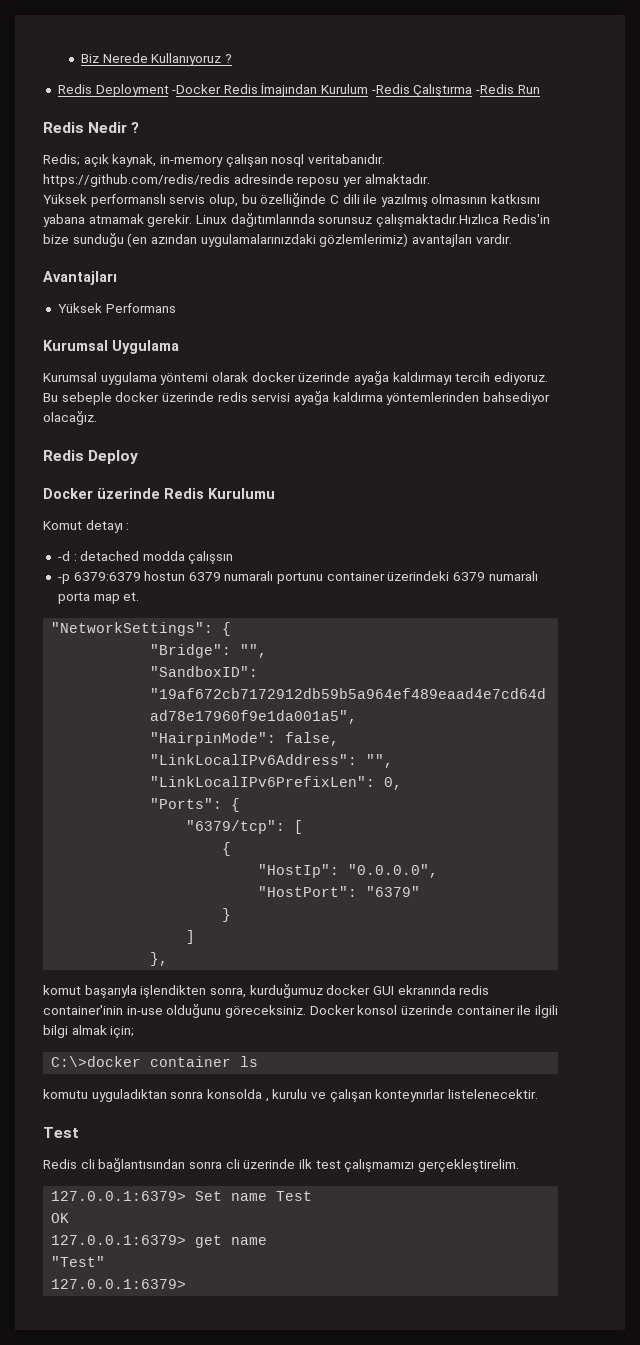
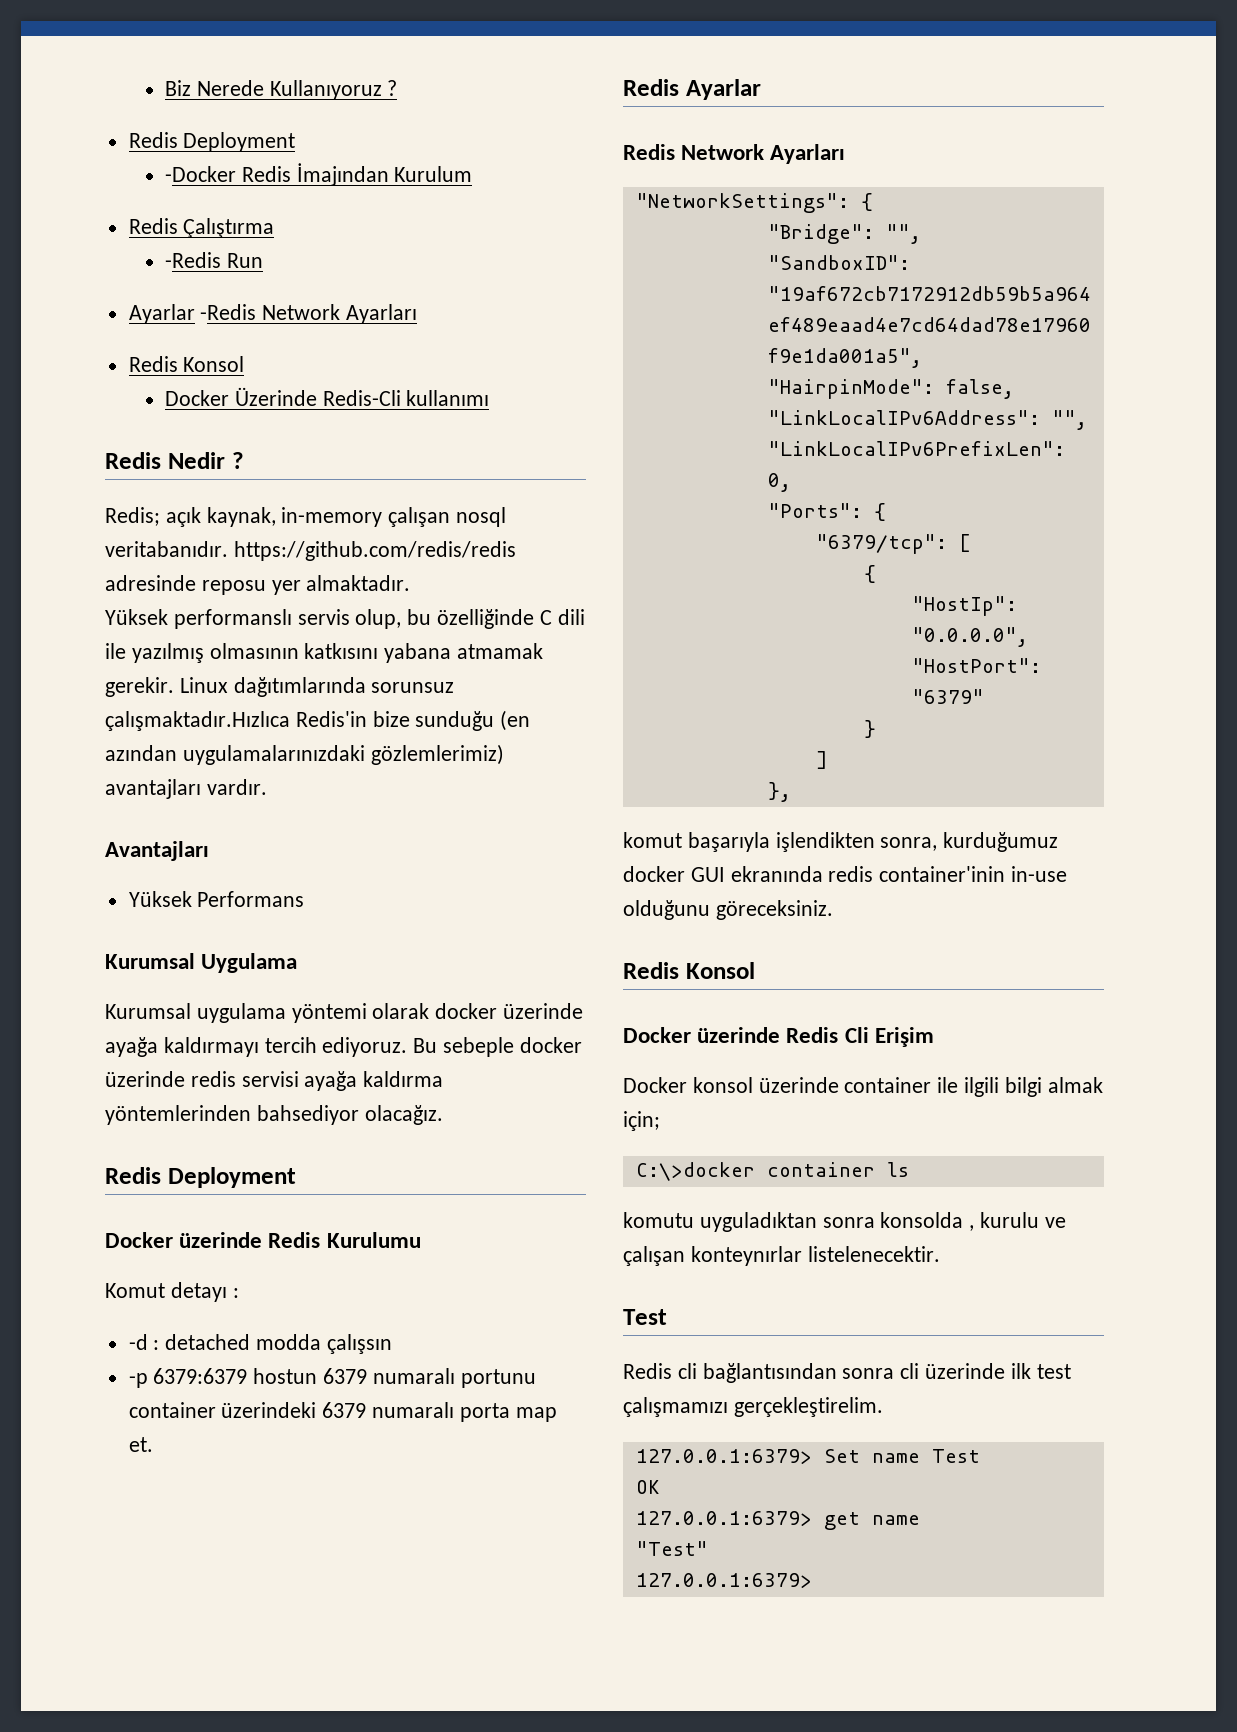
(169, 90) none -> (296, 142) //
[371,84,410,94] -Redis -> [128,218,178,234] // Redis
(473, 90) none -> (275, 228) //
(540, 89) none -> [128,304,418,324] [128,356,245,372] [165,387,490,406] // Ayarlar -Redis Network Ayarları // Redis Konsol // Docker Üzerinde Redis-Cli kullanımı
[88,450,139,464] Deploy -> [167,1167,296,1188] Deployment
(140, 596) none -> [623,79,761,100] [623,144,846,164] // Redis Ayarlar // Redis Network Ayarları
(306, 1011) none -> [623,962,755,979] [623,1027,934,1047] // Redis Konsol // Docker üzerinde Redis Cli Erişim //

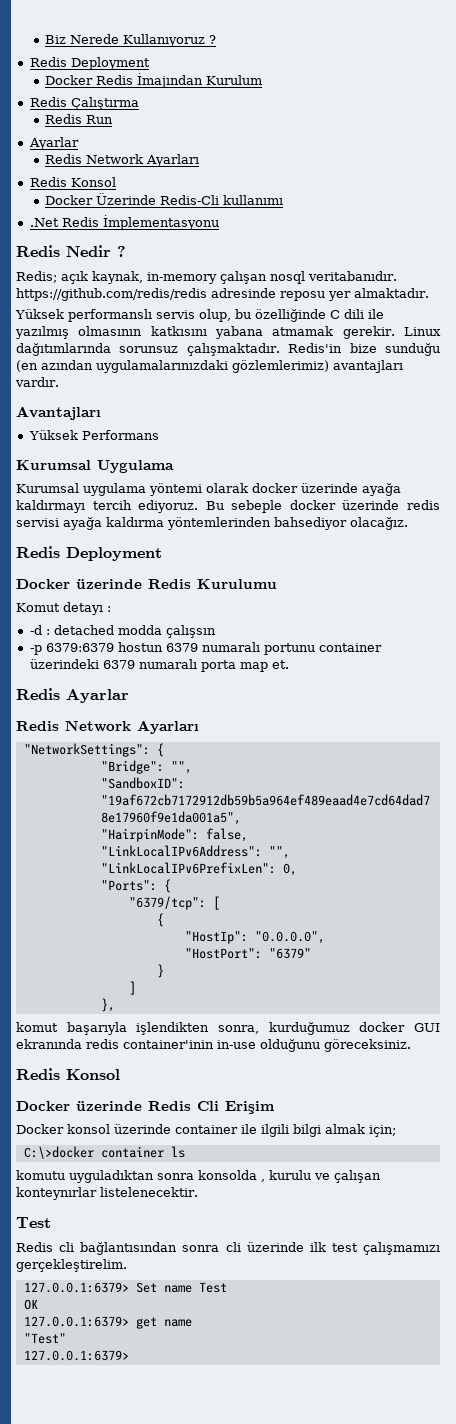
[165,166,237,182] -Docker -> [44,75,93,85] Docker
[165,252,222,268] -Redis -> [44,114,82,124] Redis
[200,304,257,320] -Redis -> [44,154,82,164] // Redis
(490, 398) none -> [29,215,219,230] // .Net Redis İmplementasyonu
[105,711,290,731] çalışmaktadır.Hızlıca -> [186,343,280,356] çalışmaktadır.

